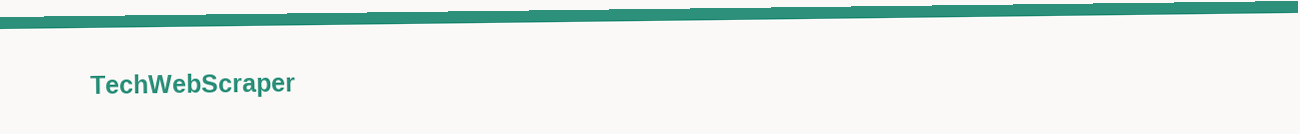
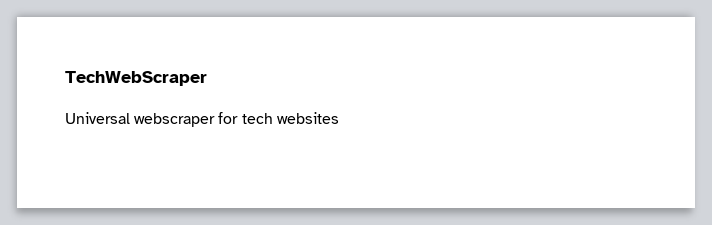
(296, 85) none -> [65,112,339,127] // Universal webscraper for tech websites

